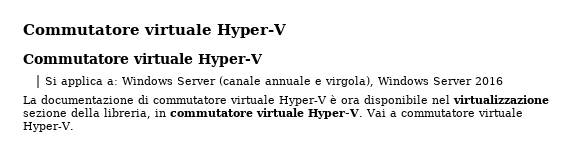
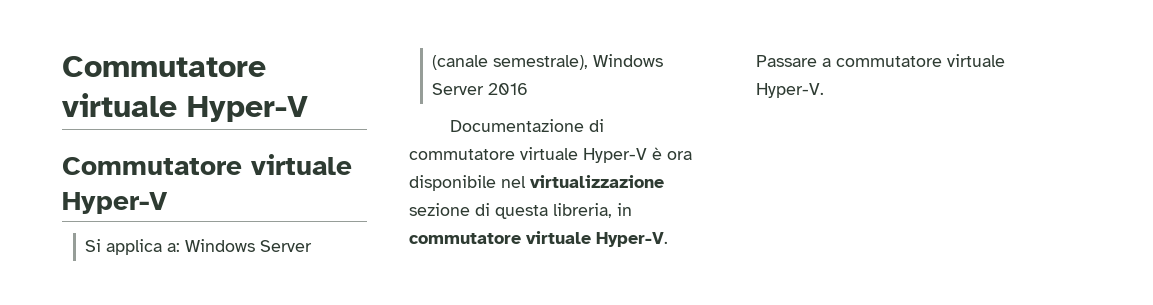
[264,76,374,87] annuale e virgola), -> [493,55,589,70] semestrale),
[23,95,134,104] La documentazione -> [449,119,584,132] Documentazione
[71,108,100,117] della -> [475,203,548,219] di questa
[366,109,386,117] Vai -> [756,55,817,67] Passare

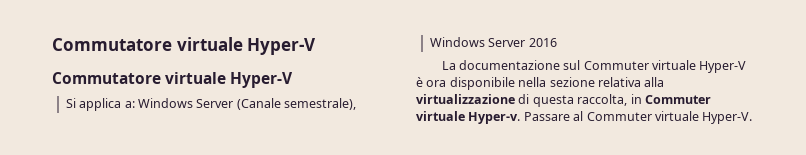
[432,55,489,70] (canale -> [236,98,281,110] (Canale
[449,119,604,132] [409,149,515,160] Documentazione di commutatore -> [441,60,649,70] La documentazione sul Commuter
[501,175,664,188] [409,203,632,219] [409,231,668,247] [756,55,942,67] nel virtualizzazione sezione di questa libreria, in commutatore virtuale Hyper-V. Passare a commutatore -> [518,77,665,87] [416,94,711,107] [416,111,652,124] nella sezione relativa alla virtualizzazione di questa raccolta, in Commuter virtuale Hyper-v. Passare al Commuter

